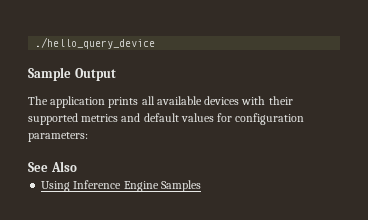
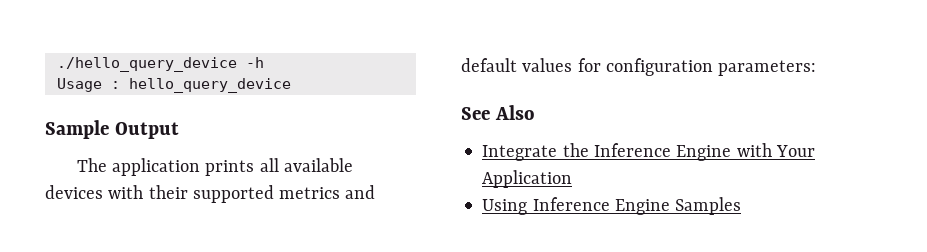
(156, 43) none -> [245,57,264,68] [56,78,291,93] -h // Usage : hello_query_device
(77, 166) none -> [482,143,815,161] [482,170,573,188] // Integrate the Inference Engine with Your Application

